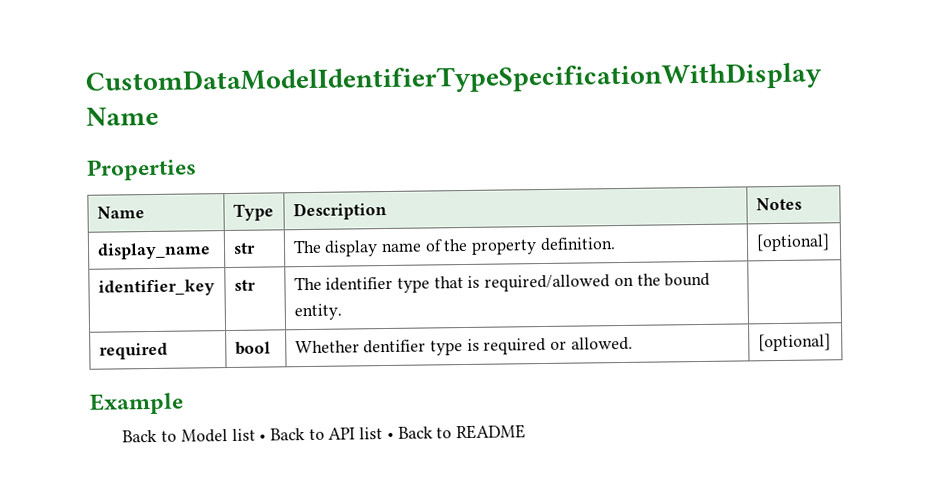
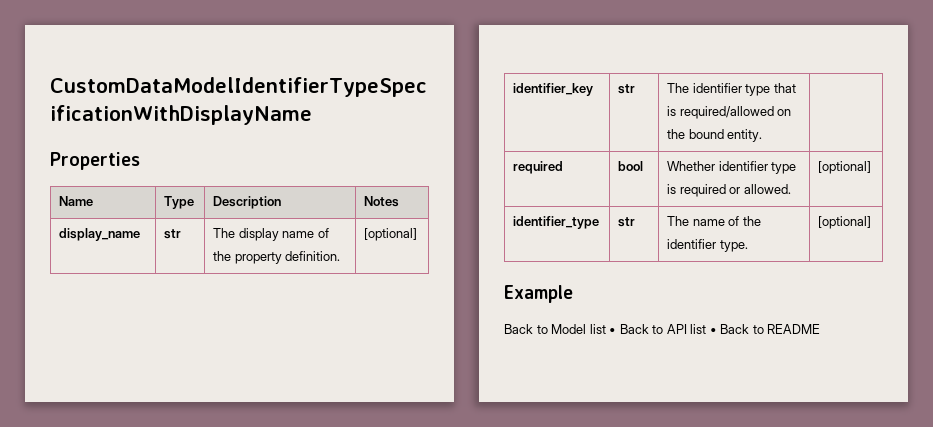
[363,339,427,354] dentifier -> [718,161,768,171] identifier
(831, 342) none -> [513,216,600,229] [618,217,636,227] [667,216,761,226] [667,239,748,252] [818,216,872,229] // identifier_type | str | The name of the identifier type. | [optional]

